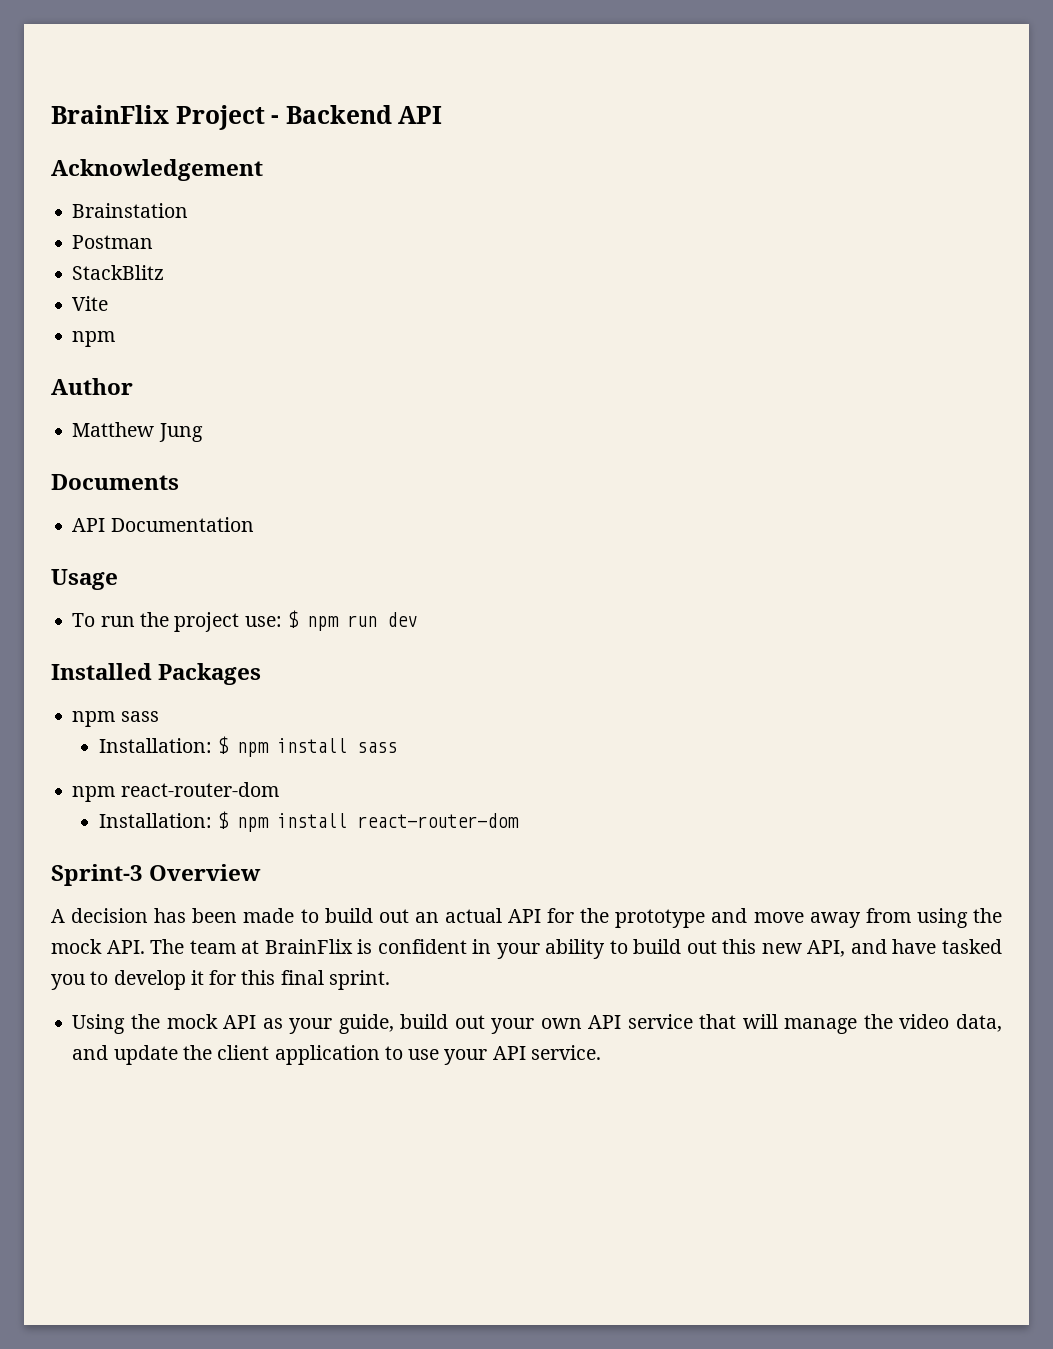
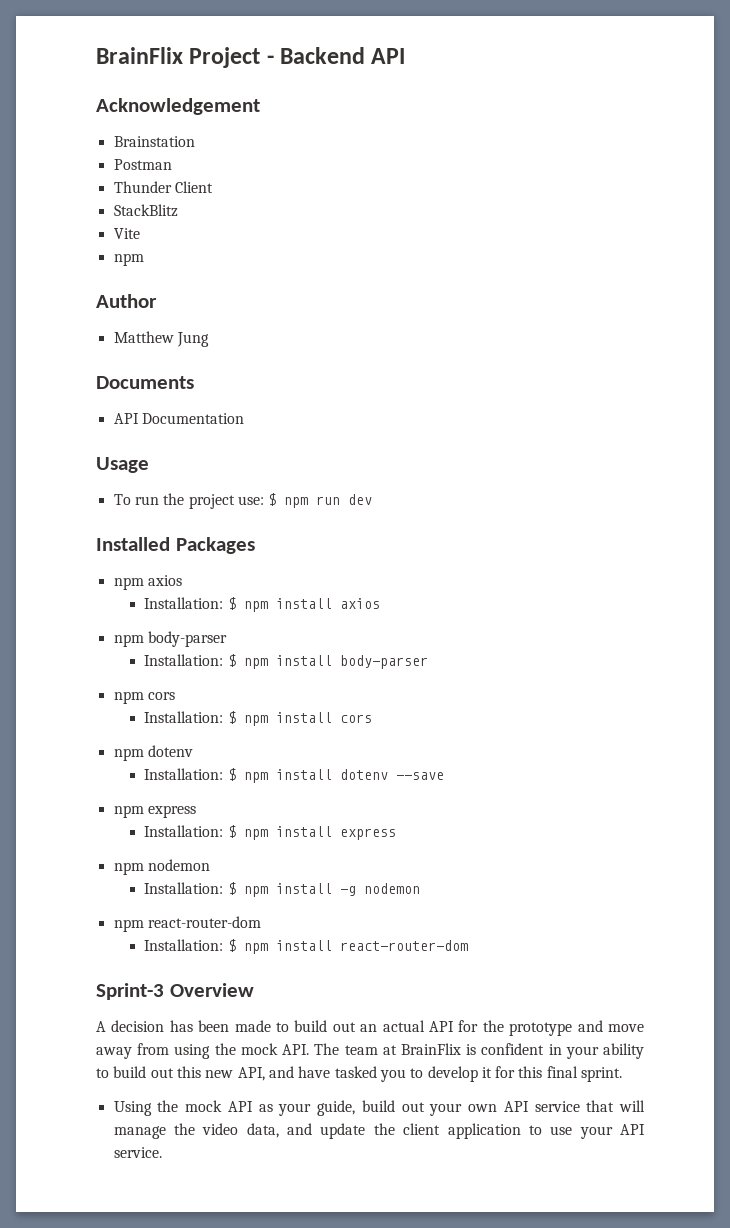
(154, 242) none -> [113,181,213,193] // Thunder Client
[120,711,159,722] [98,736,398,757] sass // Installation: $ npm install sass -> [147,575,182,586] [144,597,380,612] [113,631,227,647] [144,654,428,669] [113,691,175,704] [144,711,372,726] [113,745,193,761] [144,768,444,783] [113,805,196,818] [144,825,396,840] [113,859,210,875] [144,882,420,897] axios // Installation: $ npm install axios // npm body-parser // Installation: $ npm install body-parser // npm cors // Installation: $ npm install cors // npm dotenv // Installation: $ npm install dotenv --save // npm express // Installation: $ npm install express // npm nodemon // Installation: $ npm install -g nodemon

